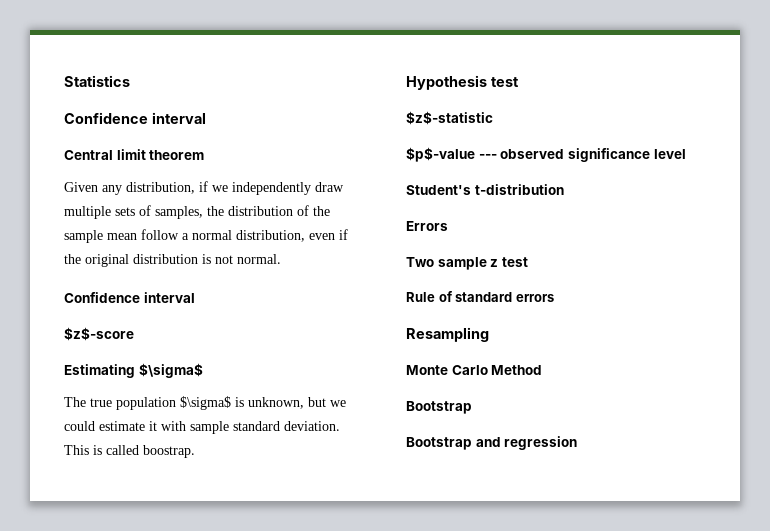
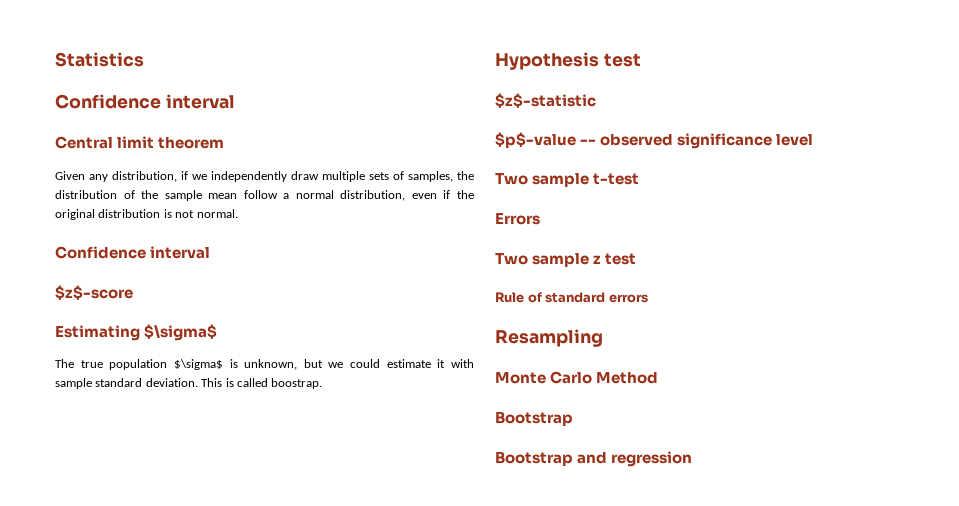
[478,154,497,159] --- -> [580,139,597,145] --
[406,184,564,195] Student's t-distribution -> [495,173,640,187] Two sample t-test

